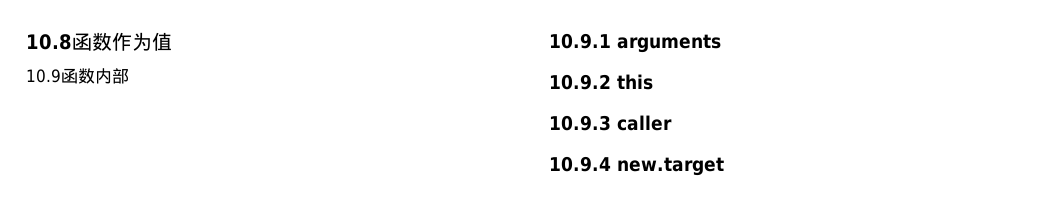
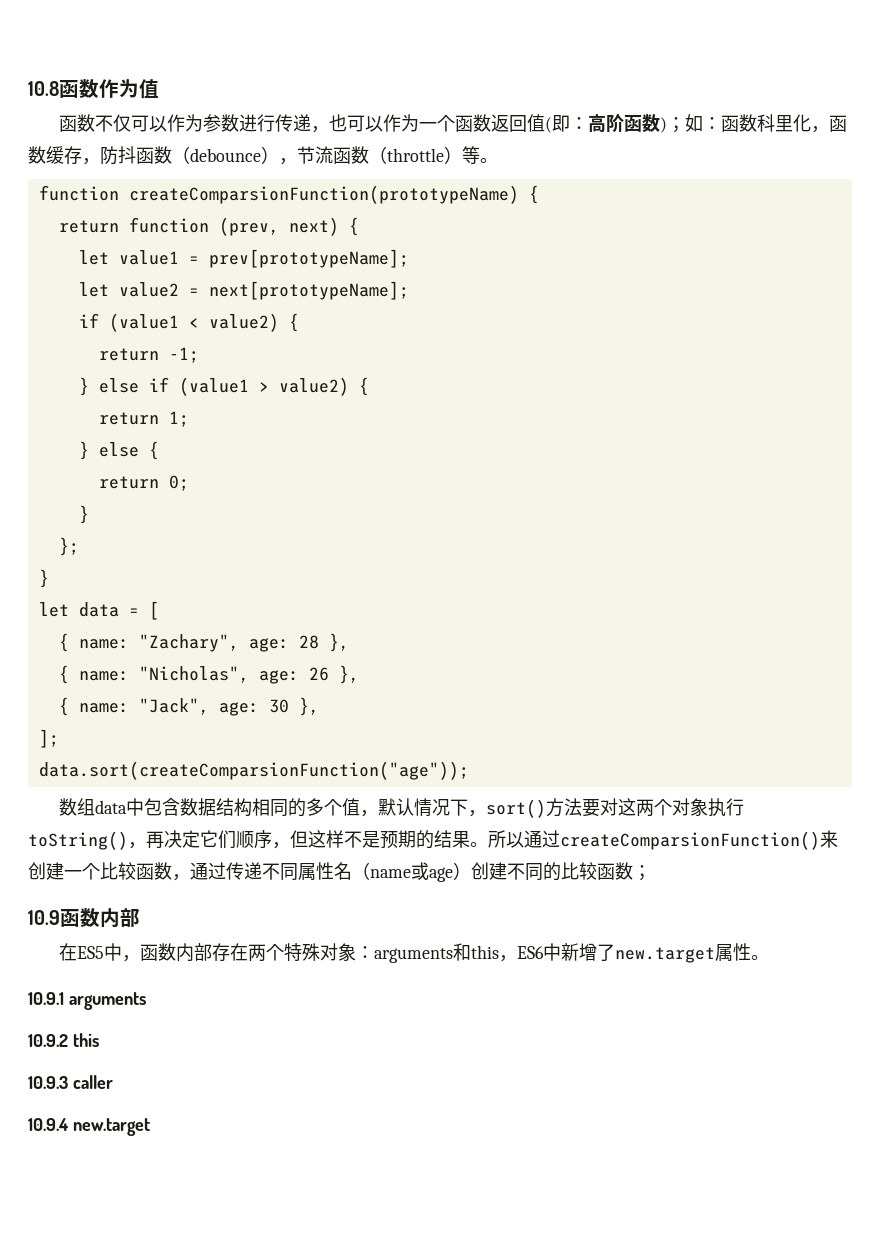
[26,68,129,84] 10.9函数内部 -> [59,113,848,133] [28,146,498,165] [38,185,539,204] [58,217,359,236] [78,249,409,268] [78,281,409,300] [78,313,299,332] [98,347,199,363] [78,377,369,396] [98,411,189,427] [78,441,159,460] [98,475,189,491] [78,505,89,524] [58,537,79,556] [38,569,49,588] [38,601,159,620] [58,633,349,652] [58,665,359,684] [58,697,319,716] [38,729,59,748] [38,761,469,780] [59,798,745,818] [28,830,838,850] [28,862,651,882] [28,908,140,928] [59,943,770,963] 函数不仅可以作为参数进行传递，也可以作为一个函数返回值(即：高阶函数)；如：函数科里化，函数缓存，防抖函数（debounce），节流函数（throttle）等。 // function createComparsionFunction(prototypeName) { // return function (prev, next) { // let value1 = prev[prototypeName]; // let value2 = next[prototypeName]; // if (value1 < value2) { // return -1; // } else if (value1 > value2) { // return 1; // } else { // return 0; // } // }; // } // let data = [ // { name: "Zachary", age: 28 }, // { name: "Nicholas", age: 26 }, // { name: "Jack", age: 30 }, // ]; // data.sort(createComparsionFunction("age")); // 数组data中包含数据结构相同的多个值，默认情况下，sort()方法要对这两个对象执行toString()，再决定它们顺序，但这样不是预期的结果。所以通过createComparsionFunction()来创建一个比较函数，通过传递不同属性名（name或age）创建不同的比较函数； // 10.9函数内部 // 在ES5中，函数内部存在两个特殊对象：arguments和this，ES6中新增了new.target属性。

